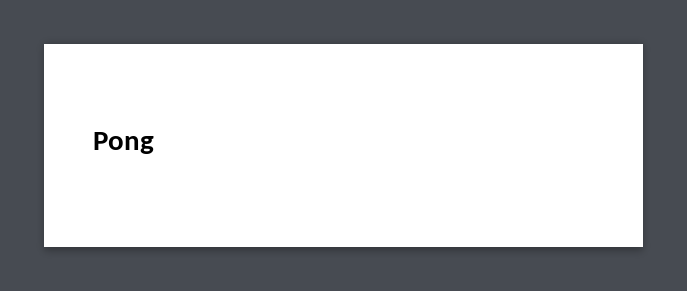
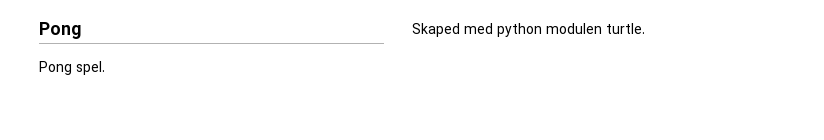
[93,132,154,154] Pong -> [39,22,81,39] [39,61,105,75] [412,23,645,37] Pong // Pong spel. // Skaped med python modulen turtle.

